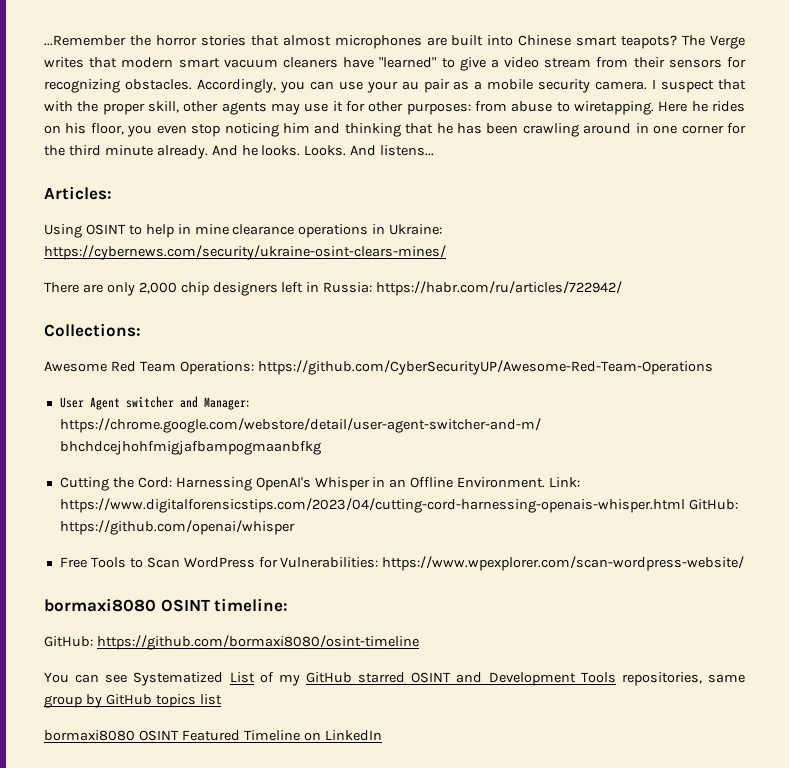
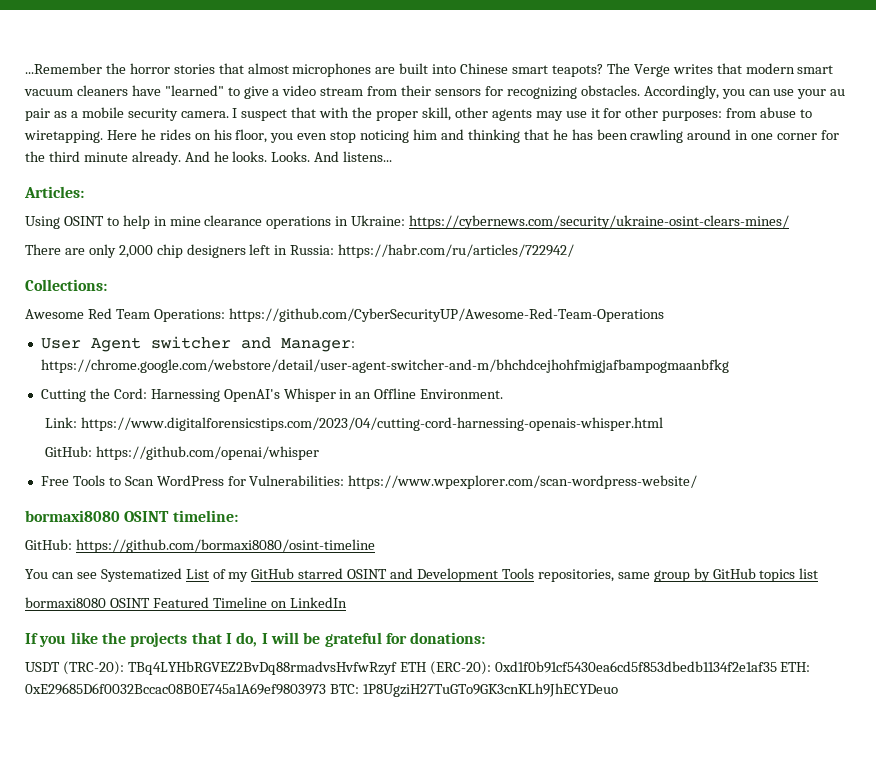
(546, 482) none -> (504, 394) //
(685, 505) none -> (663, 424) //
(382, 735) none -> [25,632,486,647] [25,661,811,675] [25,683,618,697] // If you like the projects that I do, I will be grateful for donations: // USDT (TRC-20): TBq4LYHbRGVEZ2BvDq88rmadvsHvfwRzyf ETH (ERC-20): 0xd1f0b91cf5430ea6cd5f853dbedb1134f2e1af35 ETH: 0xE29685D6f0032Bccac08B0E745a1A69ef9803973 BTC: 1P8UgziH27TuGTo9GK3cnKLh9JhECYDeuo

